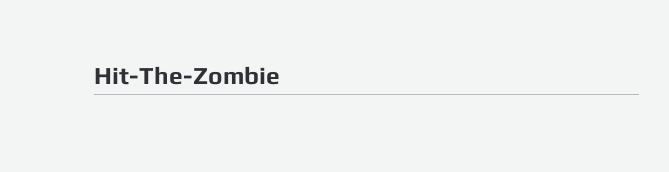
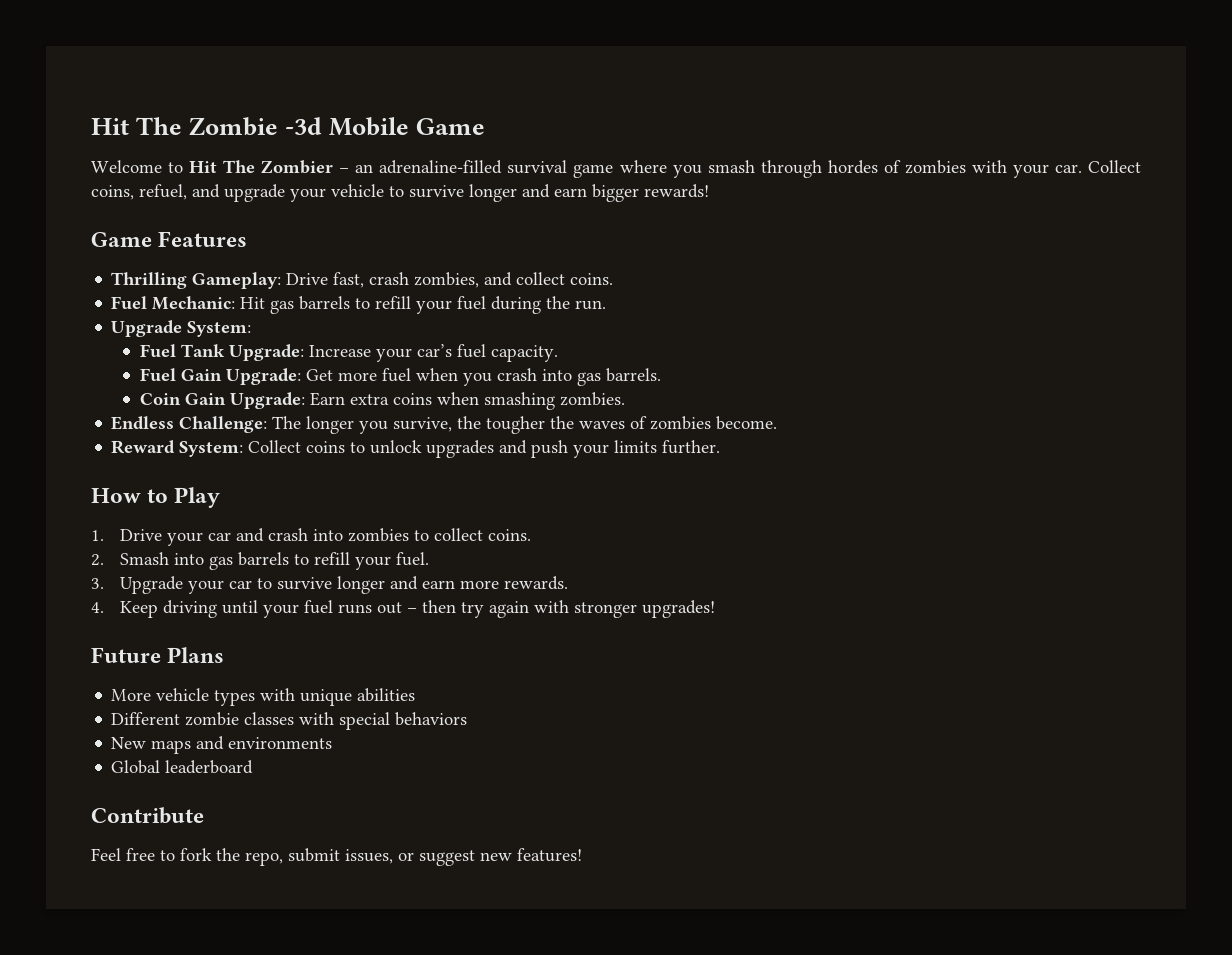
[94,66,280,85] Hit-The-Zombie -> [91,117,486,136] [91,160,1141,178] [91,184,709,202] [91,231,248,247] [111,272,614,289] [111,296,607,314] [111,320,252,337] [140,344,559,362] [140,368,662,386] [140,392,626,410] [111,416,778,434] [111,440,721,458] [91,487,221,508] [91,528,531,546] [91,552,429,570] [91,576,568,594] [91,600,715,618] [91,647,225,663] [111,688,416,706] [111,712,468,730] [111,736,333,754] [111,760,254,774] [91,807,204,824] [91,848,582,866] Hit The Zombie -3d Mobile Game // Welcome to Hit The Zombier – an adrenaline‑filled survival game where you smash through hordes of zombies with your car. Collect coins, refuel, and upgrade your vehicle to survive longer and earn bigger rewards! // Game Features // Thrilling Gameplay: Drive fast, crash zombies, and collect coins. // Fuel Mechanic: Hit gas barrels to refill your fuel during the run. // Upgrade System: // Fuel Tank Upgrade: Increase your car’s fuel capacity. // Fuel Gain Upgrade: Get more fuel when you crash into gas barrels. // Coin Gain Upgrade: Earn extra coins when smashing zombies. // Endless Challenge: The longer you survive, the tougher the waves of zombies become. // Reward System: Collect coins to unlock upgrades and push your limits further. // How to Play // 1. Drive your car and crash into zombies to collect coins. // 2. Smash into gas barrels to refill your fuel. // 3. Upgrade your car to survive longer and earn more rewards. // 4. Keep driving until your fuel runs out – then try again with stronger upgrades! // Future Plans // More vehicle types with unique abilities // Different zombie classes with special behaviors // New maps and environments // Global leaderboard // Contribute // Feel free to fork the repo, submit issues, or suggest new features!

